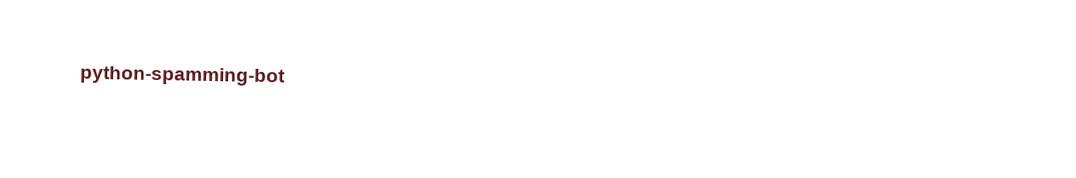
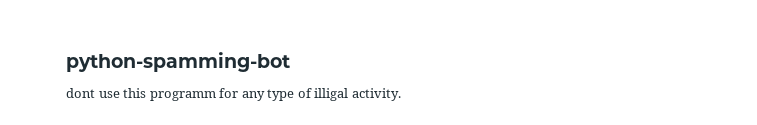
(286, 76) none -> [66,88,401,101] // dont use this programm for any type of illigal activity.

